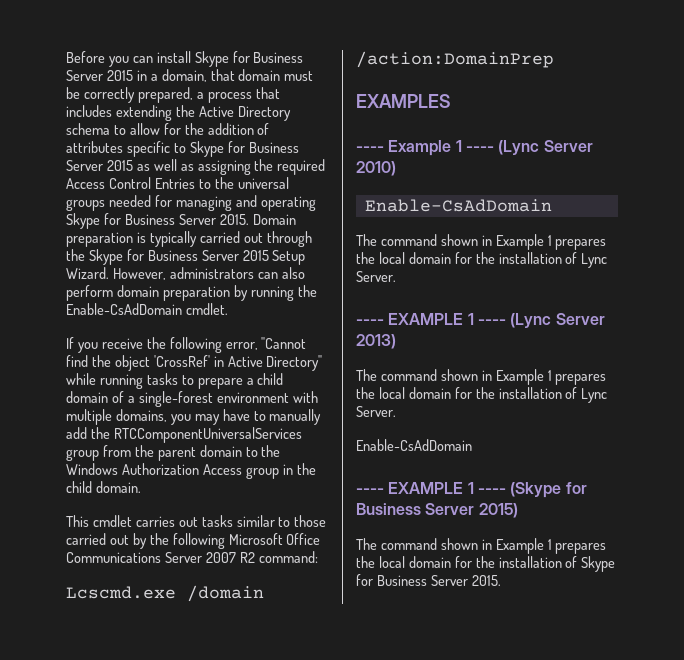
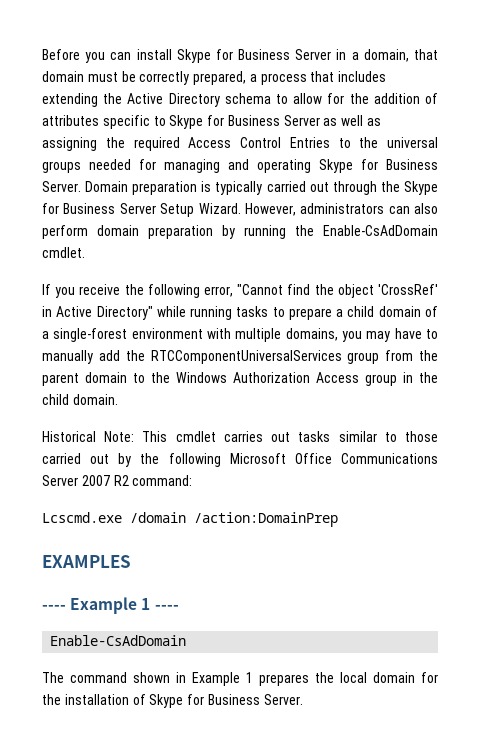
[106,70,133,81] 2015 -> (332, 54) none
[106,160,133,171] 2015 -> (320, 120) none
[178,214,249,225] Server 2015. -> [42,181,81,192] Server.
[242,250,269,261] 2015 -> (156, 208) none
(141, 487) none -> [42,431,135,442] Historical Note:
[498,140,593,155] [356,161,396,176] [364,199,552,212] [356,234,607,250] [356,252,608,268] [356,271,396,282] [356,313,605,328] [356,334,396,349] [356,369,607,385] [356,387,608,403] [356,406,396,417] [356,439,472,451] [356,482,587,498] [356,503,518,518] (Lync Server 2010) // Enable-CsAdDomain // The command shown in Example 1 prepares the local domain for the installation of Lync Server. // ---- EXAMPLE 1 ---- (Lync Server 2013) // The command shown in Example 1 prepares the local domain for the installation of Lync Server. // Enable-CsAdDomain // ---- EXAMPLE 1 ---- (Skype for Business Server 2015) -> [50,635,187,646] // Enable-CsAdDomain
[430,575,501,586] Server 2015. -> [263,694,303,705] Server.

